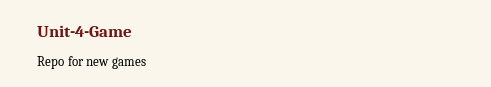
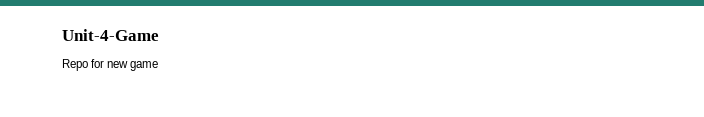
[111,57,146,69] games -> [130,61,159,71] game

